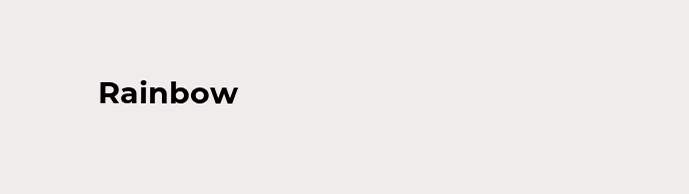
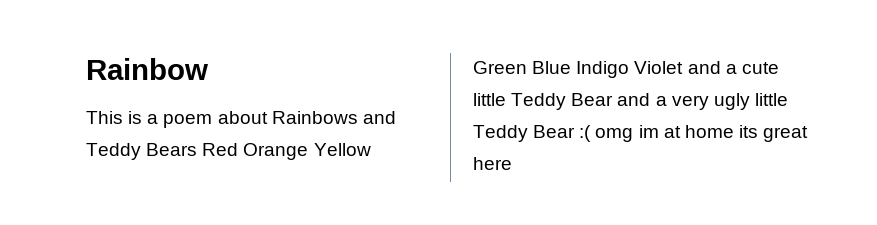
(240, 91) none -> [86,111,396,128] [86,143,371,160] [473,61,779,78] [473,93,788,110] [473,125,809,142] [473,157,512,170] // This is a poem about Rainbows and Teddy Bears Red Orange Yellow Green Blue Indigo Violet and a cute little Teddy Bear and a very ugly little Teddy Bear :( omg im at home its great here

